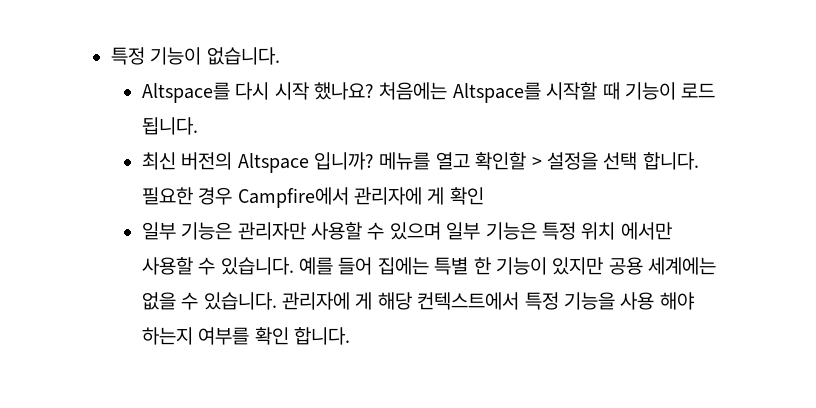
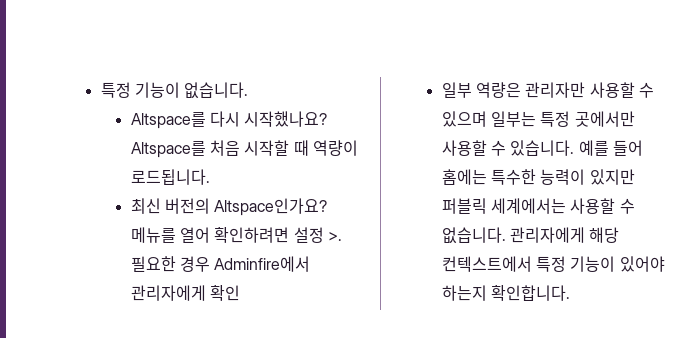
[274,82,716,103] [141,117,198,135] [141,152,699,173] [141,187,445,208] 시작 했나요? 처음에는 Altspace를 시작할 때 기능이 로드 됩니다. // 최신 버전의 Altspace 입니까? 메뉴를 열고 확인할 > 설정을 선택 합니다. 필요한 경우 Campfire에서 관리자에 게 -> [244,111,328,127] [130,140,358,158] [130,169,210,185] [130,198,328,216] [130,227,342,243] [130,256,311,272] [130,285,206,301] 시작했나요? Altspace를 처음 시작할 때 역량이 로드됩니다. // 최신 버전의 Altspace인가요? 메뉴를 열어 확인하려면 설정 >. 필요한 경우 Adminfire에서 관리자에게
[181,222,233,240] 기능은 -> [475,82,521,98] 역량은
[446,222,672,240] 일부 기능은 특정 위치 에서만 -> [490,111,635,127] 일부는 특정 곳에서만
[377,257,717,275] [141,292,694,310] [141,327,350,345] 집에는 특별 한 기능이 있지만 공용 세계에는 없을 수 있습니다. 관리자에 게 해당 컨텍스트에서 특정 기능을 사용 해야 하는지 여부를 확인 합니다. -> [441,169,635,185] [441,198,635,214] [441,227,620,244] [441,256,665,272] [441,285,570,301] 홈에는 특수한 능력이 있지만 퍼블릭 세계에서는 사용할 수 없습니다. 관리자에게 해당 컨텍스트에서 특정 기능이 있어야 하는지 확인합니다.

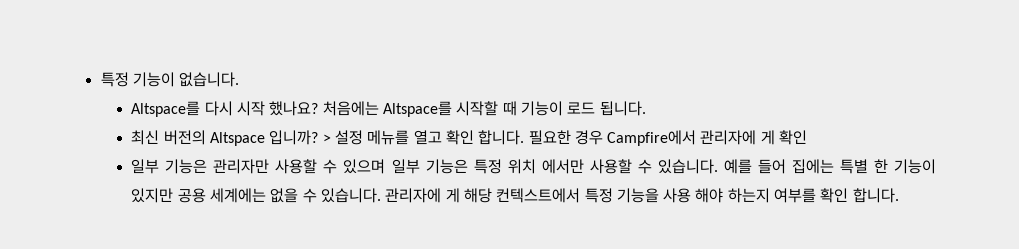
[244,111,328,127] [130,140,358,158] [130,169,210,185] [130,198,328,216] [130,227,342,243] [130,256,311,272] [130,285,206,301] 시작했나요? Altspace를 처음 시작할 때 역량이 로드됩니다. // 최신 버전의 Altspace인가요? 메뉴를 열어 확인하려면 설정 >. 필요한 경우 Adminfire에서 관리자에게 -> [236,101,646,117] [131,130,775,146] 시작 했나요? 처음에는 Altspace를 시작할 때 기능이 로드 됩니다. // 최신 버전의 Altspace 입니까? > 설정 메뉴를 열고 확인 합니다. 필요한 경우 Campfire에서 관리자에 게
[475,82,521,98] 역량은 -> [165,159,208,174] 기능은
[490,111,635,127] 일부는 특정 곳에서만 -> [391,159,584,174] 일부 기능은 특정 위치 에서만
[441,169,635,185] [441,198,635,214] [441,227,620,244] [441,256,665,272] [441,285,570,301] 홈에는 특수한 능력이 있지만 퍼블릭 세계에서는 사용할 수 없습니다. 관리자에게 해당 컨텍스트에서 특정 기능이 있어야 하는지 확인합니다. -> [791,159,936,174] [131,188,899,203] 집에는 특별 한 기능이 있지만 공용 세계에는 없을 수 있습니다. 관리자에 게 해당 컨텍스트에서 특정 기능을 사용 해야 하는지 여부를 확인 합니다.

